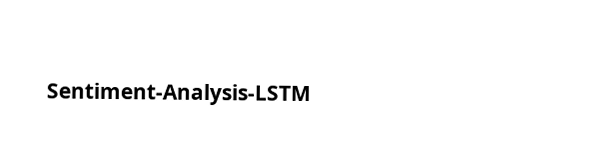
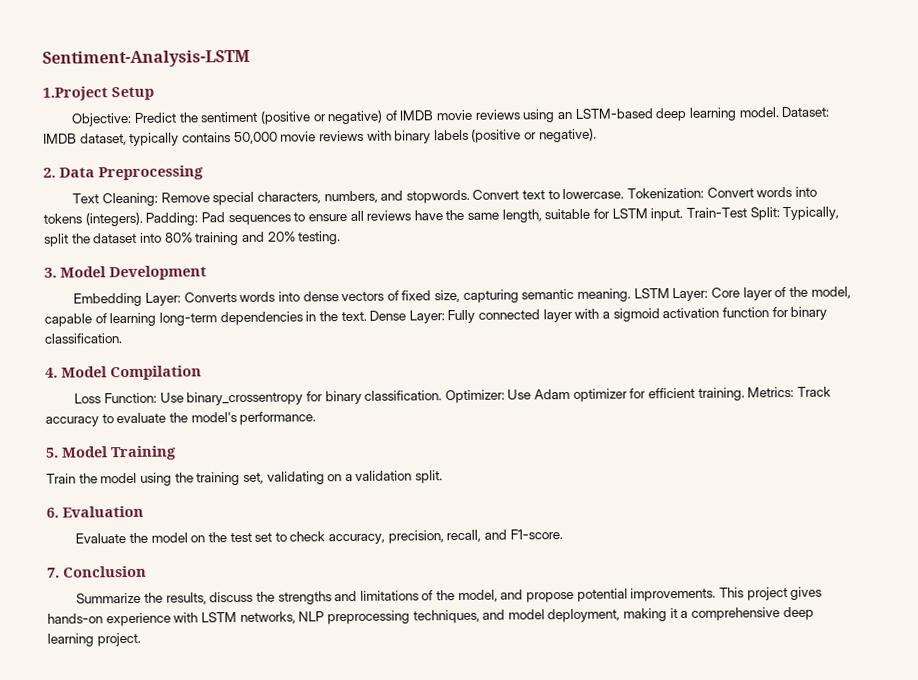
(311, 94) none -> [42,86,154,101] [71,106,830,127] [43,127,597,146] [43,165,204,181] [72,186,817,207] [43,206,840,227] [44,231,342,247] [44,265,207,281] [73,286,851,307] [44,306,828,327] [44,333,123,344] [45,365,202,381] [74,386,831,406] [45,411,317,427] [45,445,177,461] [46,470,444,486] [46,505,144,518] [75,529,563,545] [47,565,147,578] [76,586,823,605] [47,606,814,627] [47,632,141,647] // 1.Project Setup // Objective: Predict the sentiment (positive or negative) of IMDB movie reviews using an LSTM-based deep learning model. Dataset: IMDB dataset, typically contains 50,000 movie reviews with binary labels (positive or negative). // 2. Data Preprocessing // Text Cleaning: Remove special characters, numbers, and stopwords. Convert text to lowercase. Tokenization: Convert words into tokens (integers). Padding: Pad sequences to ensure all reviews have the same length, suitable for LSTM input. Train-Test Split: Typically, split the dataset into 80% training and 20% testing. // 3. Model Development // Embedding Layer: Converts words into dense vectors of fixed size, capturing semantic meaning. LSTM Layer: Core layer of the model, capable of learning long-term dependencies in the text. Dense Layer: Fully connected layer with a sigmoid activation function for binary classification. // 4. Model Compilation // Loss Function: Use binary_crossentropy for binary classification. Optimizer: Use Adam optimizer for efficient training. Metrics: Track accuracy to evaluate the model's performance. // 5. Model Training // Train the model using the training set, validating on a validation split. // 6. Evaluation // Evaluate the model on the test set to check accuracy, precision, recall, and F1-score. // 7. Conclusion // Summarize the results, discuss the strengths and limitations of the model, and propose potential improvements. This project gives hands-on experience with LSTM networks, NLP preprocessing techniques, and model deployment, making it a comprehensive deep learning project.

